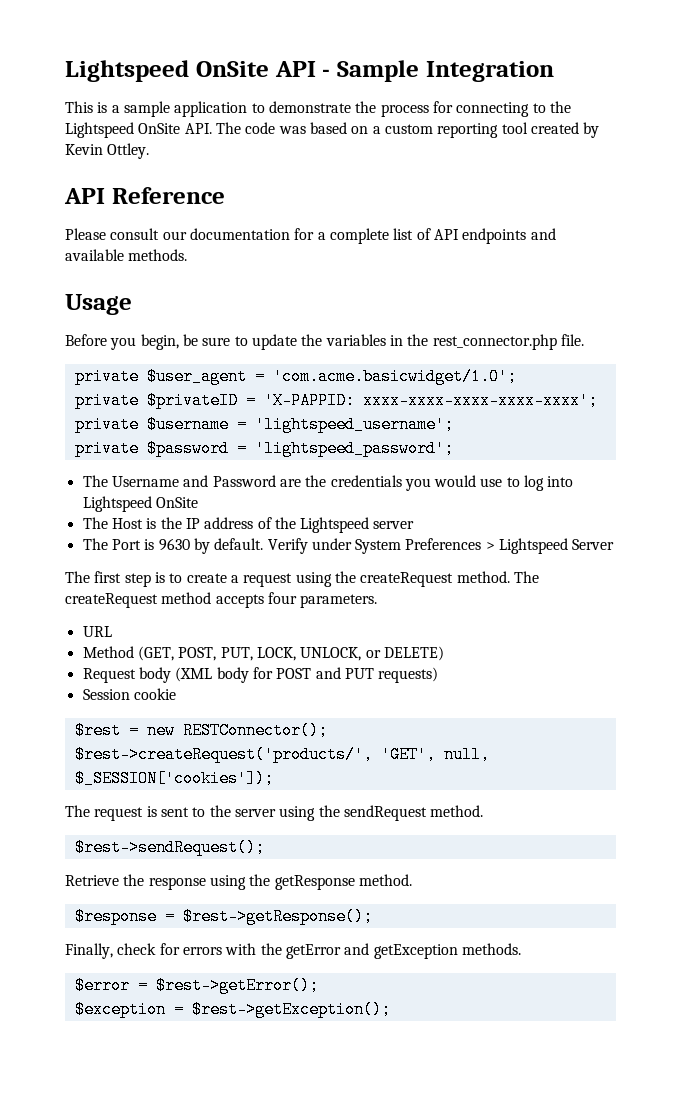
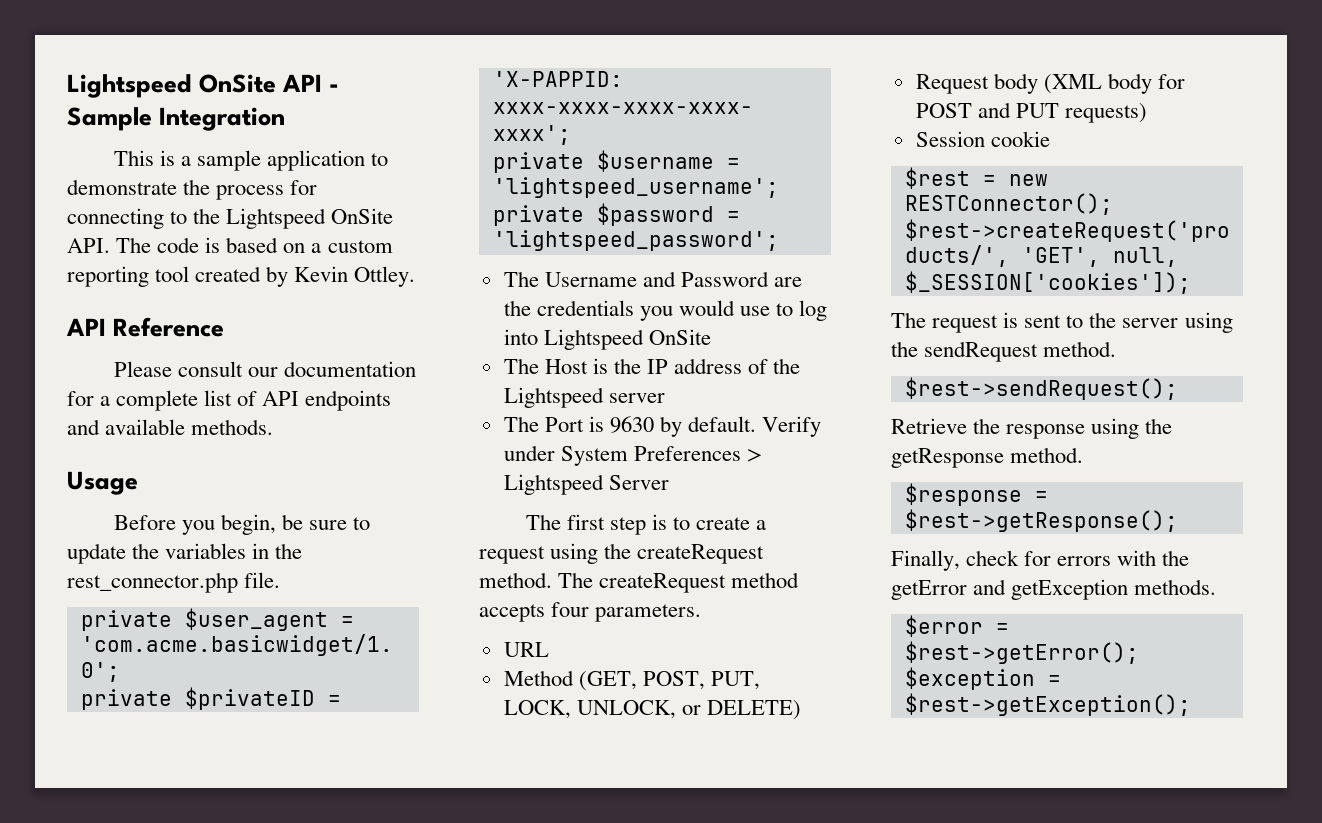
[278,126,306,134] was -> [205,237,221,253] is

